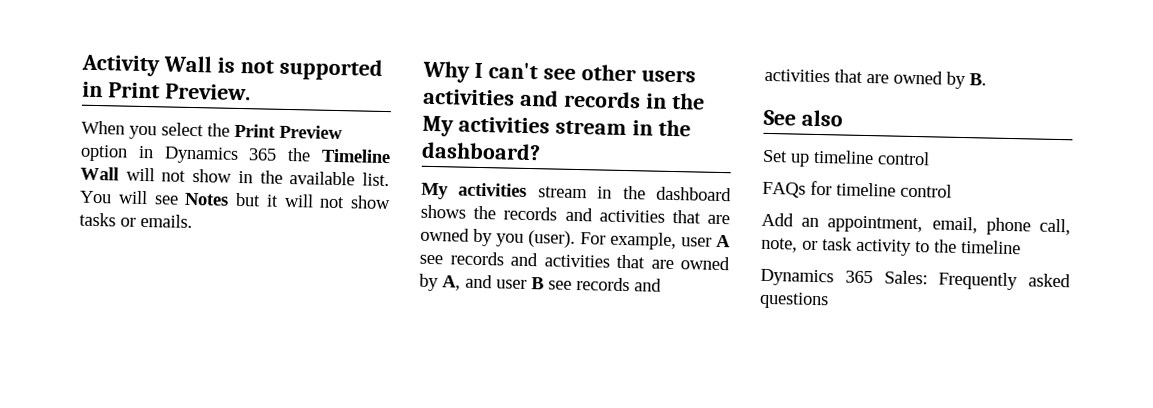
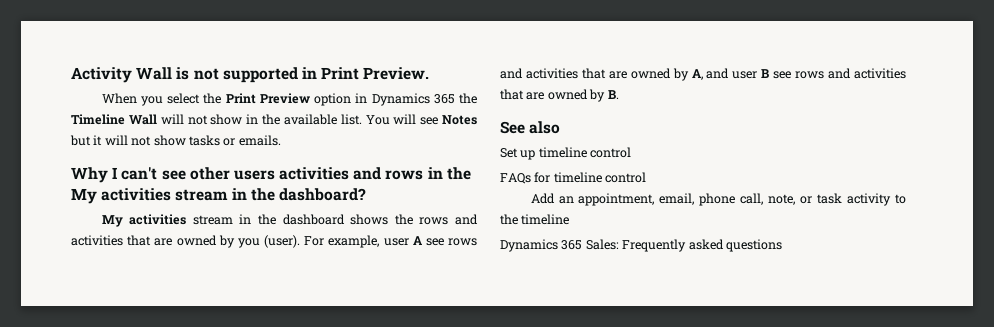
[563,90,641,109] records -> [385,170,424,180] rows
[503,206,558,221] records -> [419,217,449,225] rows
[449,251,504,266] records -> [448,238,478,246] rows
[576,277,630,292] records -> [795,71,825,79] rows

